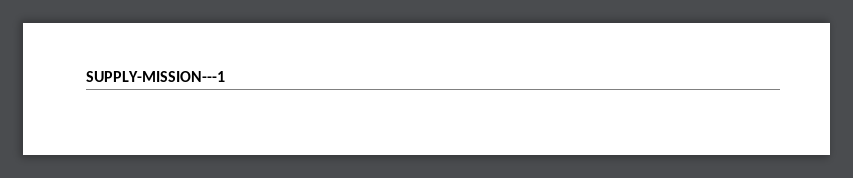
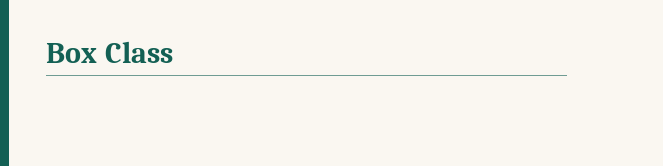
[86,71,225,82] SUPPLY-MISSION---1 -> [46,41,173,63] Box Class

